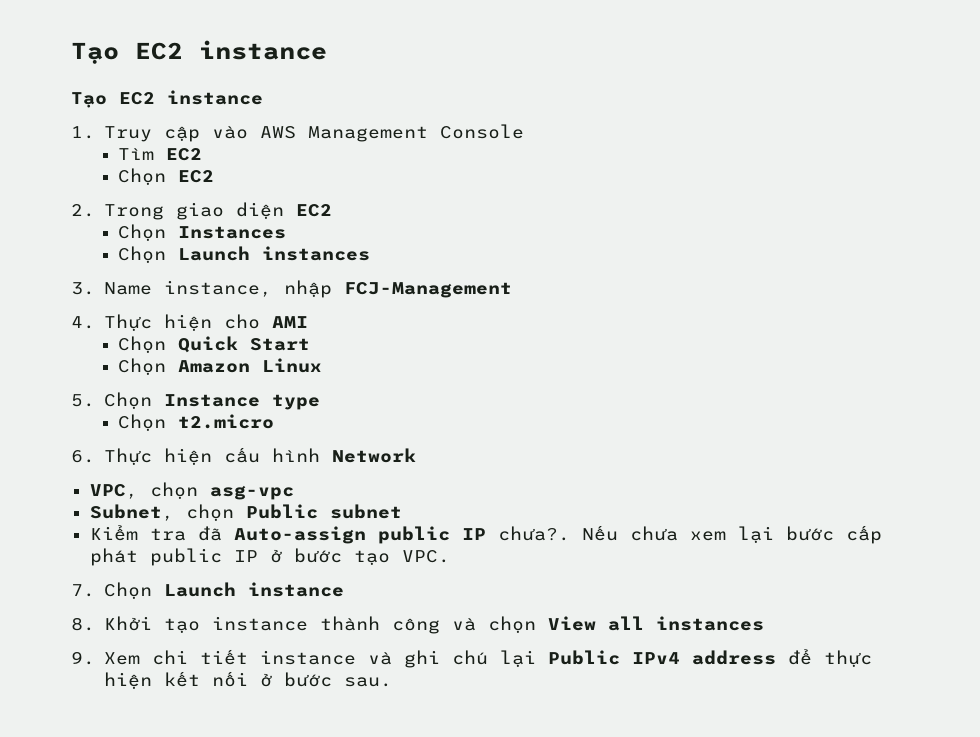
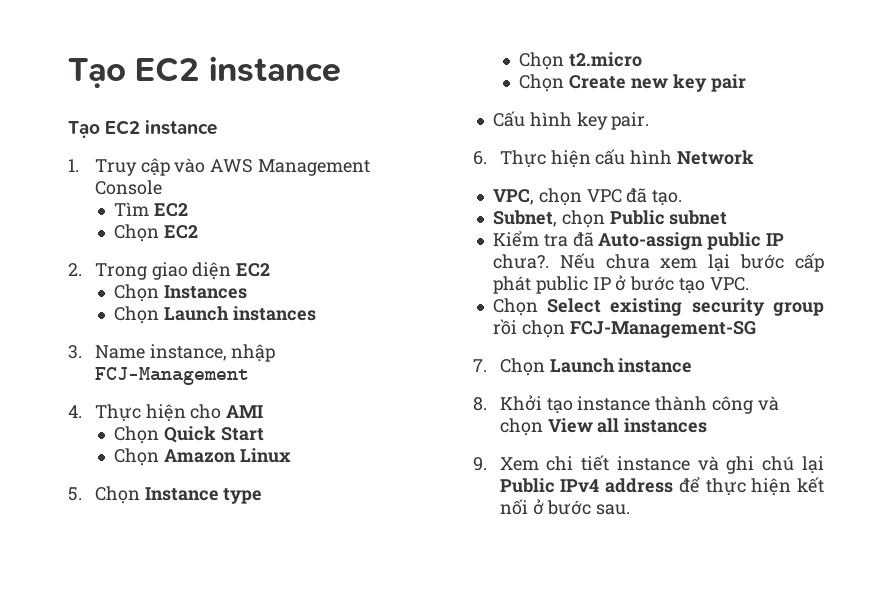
(274, 421) none -> [519,74,746,92] [492,111,650,130] // Chọn Create new key pair // Cấu hình key pair.
[209,485,294,500] asg-vpc -> [586,188,683,205] VPC đã tạo.
(450, 556) none -> [492,298,824,316] [492,319,756,338] // Chọn Select existing security group rồi chọn FCJ-Management-SG

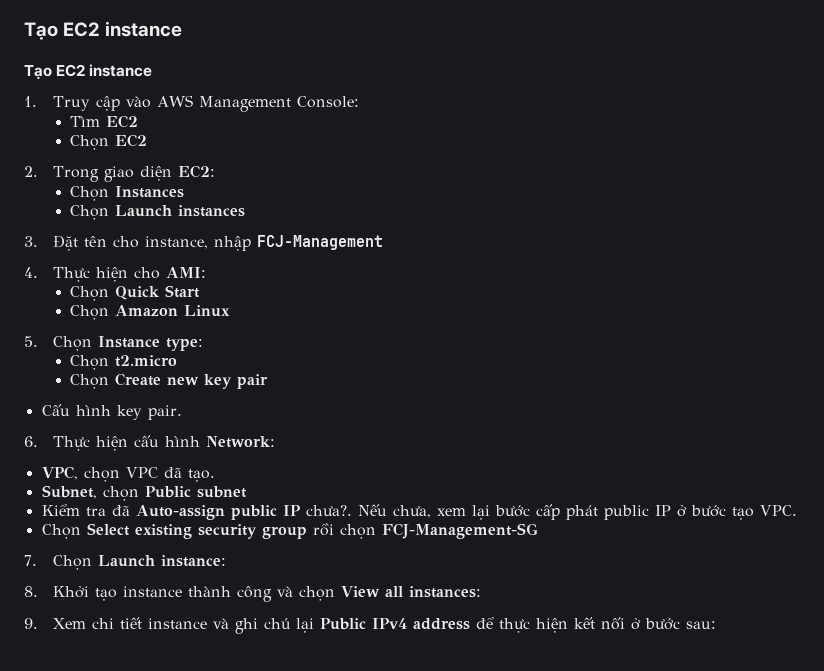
[94,180,162,195] Console -> [296,96,359,108] Console:
[236,263,271,277] EC2 -> [177,165,215,178] EC2:
[94,345,145,359] Name -> [52,235,139,251] Đặt tên cho
[226,405,264,418] AMI -> [165,267,206,278] AMI:
[223,488,263,504] type -> [165,338,203,351] type:
[677,150,755,165] Network -> [205,436,275,448] Network:
[605,254,650,269] chưa -> [392,505,431,518] chưa,
[618,358,693,373] instance -> [160,555,226,567] instance:
[624,418,708,433] instances -> [408,586,481,598] instances:
[596,504,631,515] sau. -> [685,621,716,629] sau:

